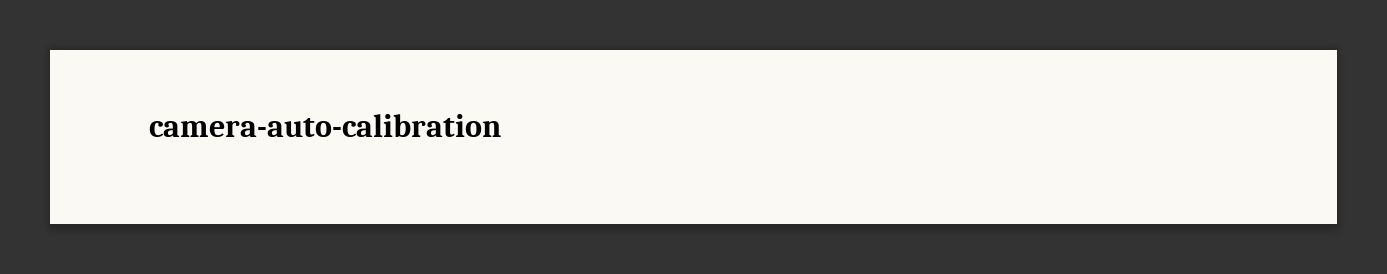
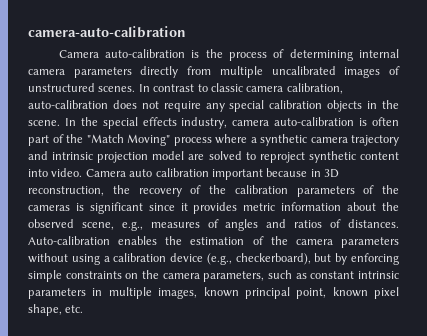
(501, 125) none -> [58,49,399,61] [28,66,401,78] [28,83,343,94] [28,100,400,112] [28,117,399,129] [28,134,399,146] [28,151,399,163] [28,168,339,180] [28,185,399,197] [28,202,399,214] [28,219,400,231] [28,236,399,248] [28,253,399,265] [28,270,400,282] [28,287,399,299] [28,304,84,316] // Camera auto-calibration is the process of determining internal camera parameters directly from multiple uncalibrated images of unstructured scenes. In contrast to classic camera calibration, auto-calibration does not require any special calibration objects in the scene. In the special effects industry, camera auto-calibration is often part of the "Match Moving" process where a synthetic camera trajectory and intrinsic projection model are solved to reproject synthetic content into video. Camera auto calibration important because in 3D reconstruction, the recovery of the calibration parameters of the cameras is significant since it provides metric information about the observed scene, e.g., measures of angles and ratios of distances. Auto-calibration enables the estimation of the camera parameters without using a calibration device (e.g., checkerboard), but by enforcing simple constraints on the camera parameters, such as constant intrinsic parameters in multiple images, known principal point, known pixel shape, etc.

